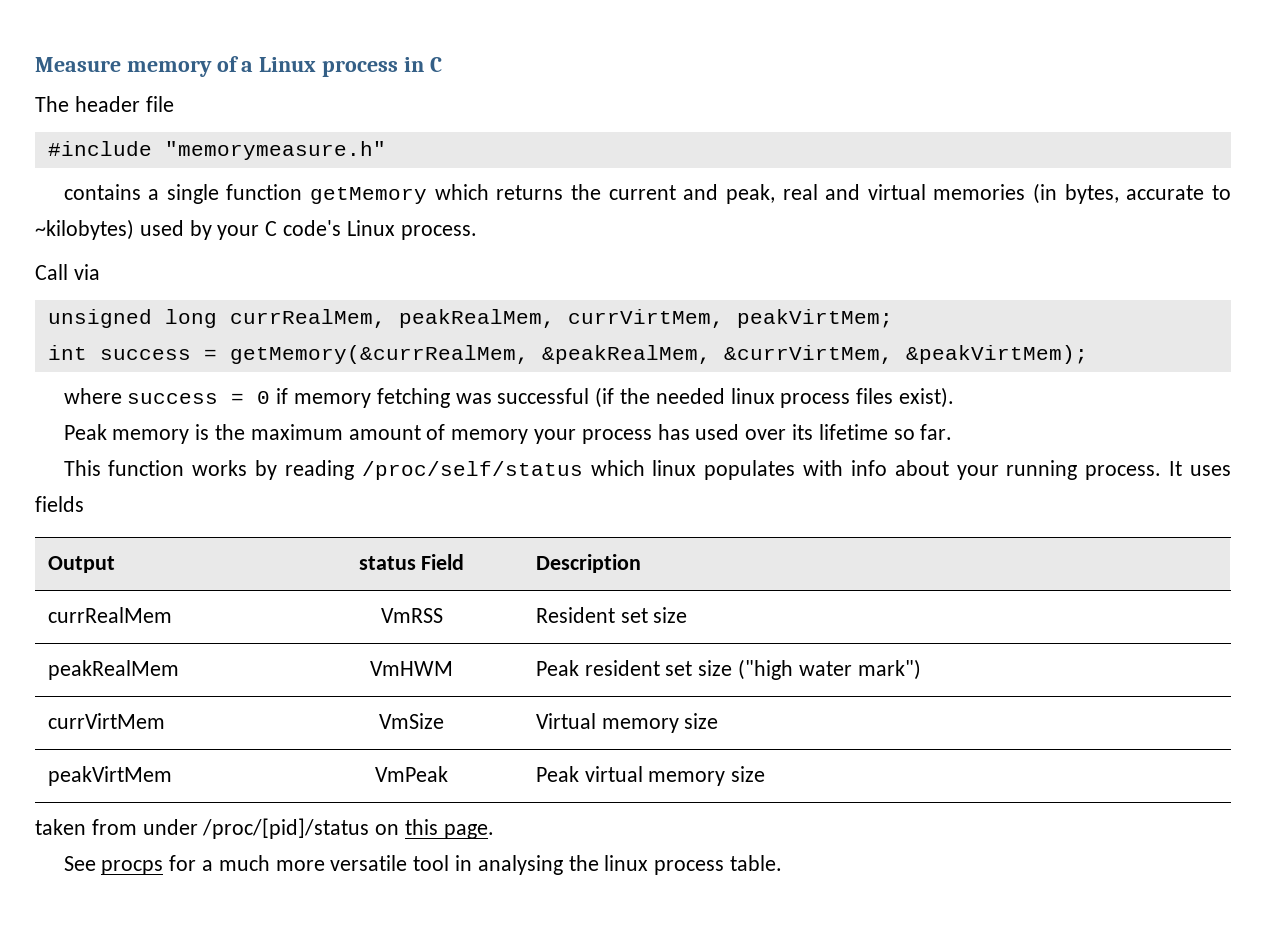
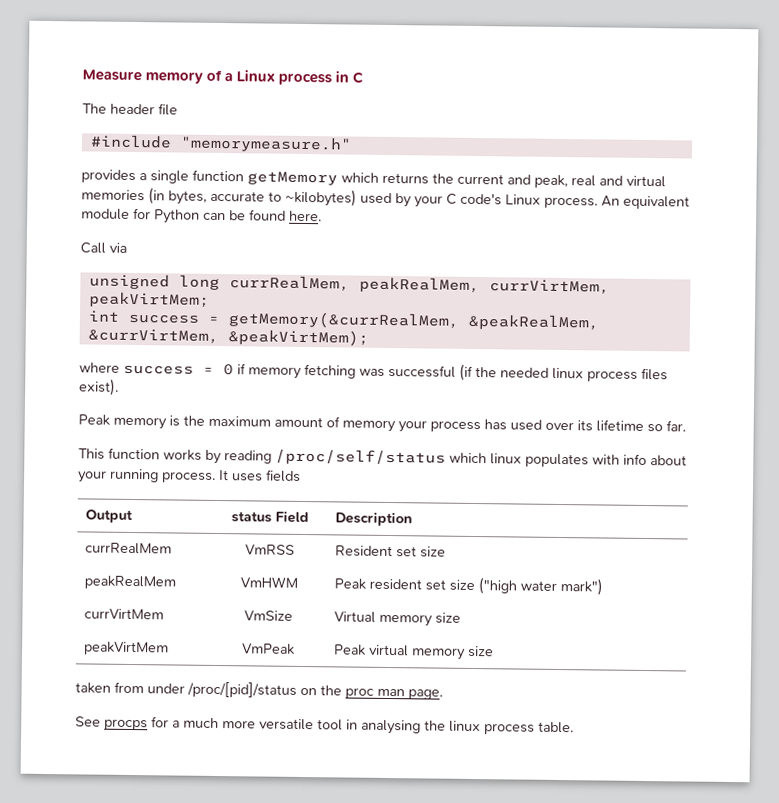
[63,184,141,200] contains -> [81,169,136,184] provides
(477, 232) none -> [601,195,690,210] [81,207,322,224] An equivalent module for Python can be found here.
[405,819,439,835] this -> [320,685,405,699] the proc man

